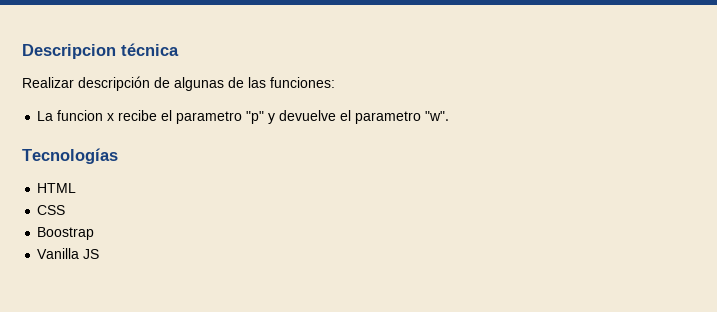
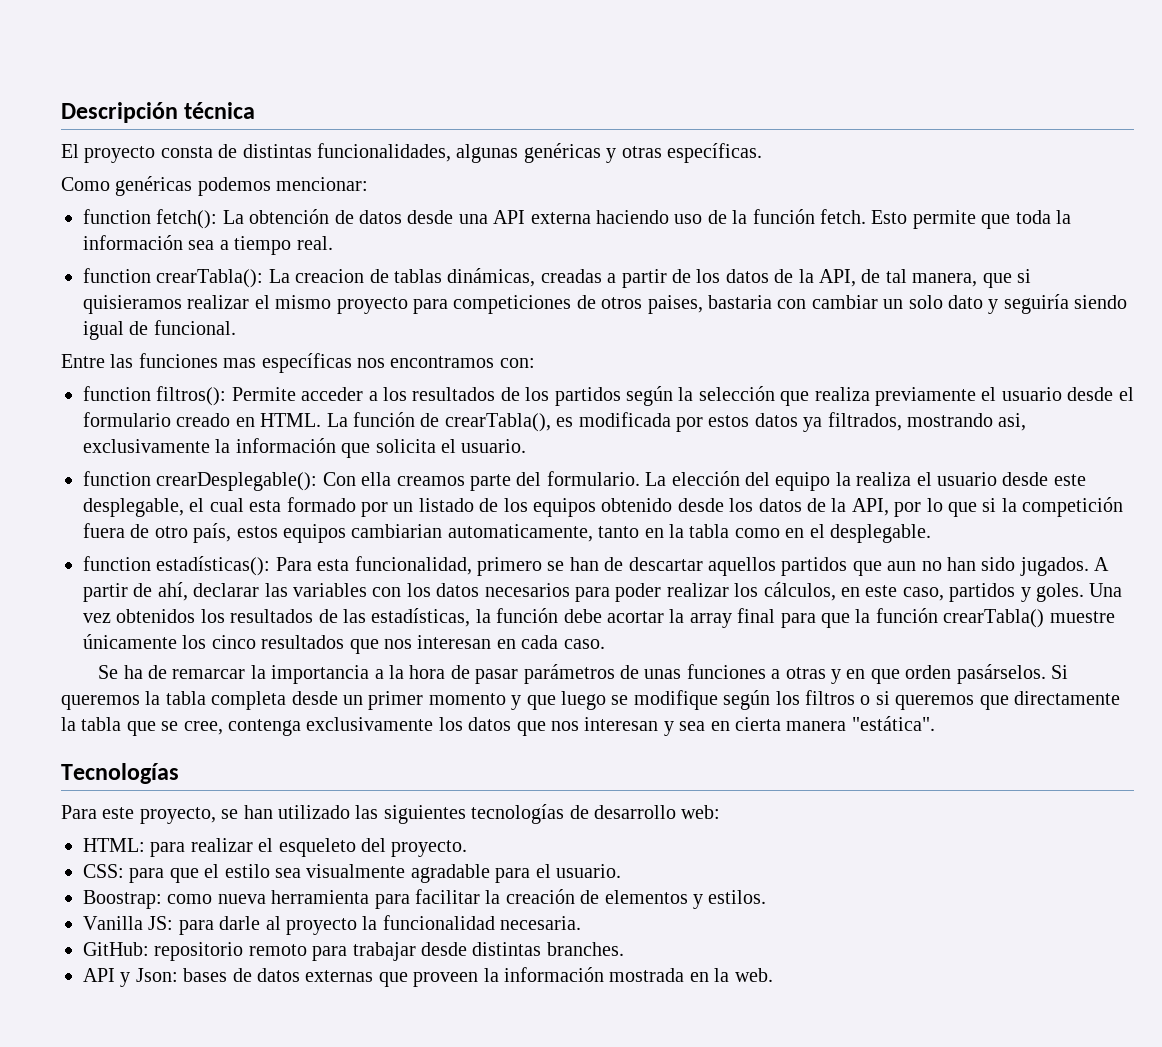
[22,44,116,59] Descripcion -> [61,102,178,123] Descripción
[22,76,335,91] [37,110,450,124] [22,148,118,164] [37,183,77,193] [37,205,66,215] [37,227,95,240] [37,248,100,259] Realizar descripción de algunas de las funciones: // La funcion x recibe el parametro "p" y devuelve el parametro "w". // Tecnologías // HTML // CSS // Boostrap // Vanilla JS -> [61,143,762,163] [61,176,369,196] [83,209,1071,229] [83,235,333,255] [83,268,1031,288] [83,294,1128,314] [83,320,236,340] [61,353,535,373] [83,386,1134,406] [83,412,1027,432] [83,438,527,458] [83,471,1086,491] [83,497,1124,517] [83,523,931,543] [83,556,1110,576] [83,582,1123,602] [83,608,1115,628] [83,634,605,654] [98,664,1069,684] [61,690,1120,710] [61,716,935,736] [61,763,179,784] [61,804,721,824] [83,838,468,857] [83,864,621,883] [83,889,767,909] [83,915,582,935] [83,942,624,961] [83,967,773,987] El proyecto consta de distintas funcionalidades, algunas genéricas y otras específicas. // Como genéricas podemos mencionar: // function fetch(): La obtención de datos desde una API externa haciendo uso de la función fetch. Esto permite que toda la información sea a tiempo real. // function crearTabla(): La creacion de tablas dinámicas, creadas a partir de los datos de la API, de tal manera, que si quisieramos realizar el mismo proyecto para competiciones de otros paises, bastaria con cambiar un solo dato y seguiría siendo igual de funcional. // Entre las funciones mas específicas nos encontramos con: // function filtros(): Permite acceder a los resultados de los partidos según la selección que realiza previamente el usuario desde el formulario creado en HTML. La función de crearTabla(), es modificada por estos datos ya filtrados, mostrando asi, exclusivamente la información que solicita el usuario. // function crearDesplegable(): Con ella creamos parte del formulario. La elección del equipo la realiza el usuario desde este desplegable, el cual esta formado por un listado de los equipos obtenido desde los datos de la API, por lo que si la competición fuera de otro país, estos equipos cambiarian automaticamente, tanto en la tabla como en el desplegable. // function estadísticas(): Para esta funcionalidad, primero se han de descartar aquellos partidos que aun no han sido jugados. A partir de ahí, declarar las variables con los datos necesarios para poder realizar los cálculos, en este caso, partidos y goles. Una vez obtenidos los resultados de las estadísticas, la función debe acortar la array final para que la función crearTabla() muestre únicamente los cinco resultados que nos interesan en cada caso. // Se ha de remarcar la importancia a la hora de pasar parámetros de unas funciones a otras y en que orden pasárselos. Si queremos la tabla completa desde un primer momento y que luego se modifique según los filtros o si queremos que directamente la tabla que se cree, contenga exclusivamente los datos que nos interesan y sea en cierta manera "estática". // Tecnologías // Para este proyecto, se han utilizado las siguientes tecnologías de desarrollo web: // HTML: para realizar el esqueleto del proyecto. // CSS: para que el estilo sea visualmente agradable para el usuario. // Boostrap: como nueva herramienta para facilitar la creación de elementos y estilos. // Vanilla JS: para darle al proyecto la funcionalidad necesaria. // GitHub: repositorio remoto para trabajar desde distintas branches. // API y Json: bases de datos externas que proveen la información mostrada en la web.

